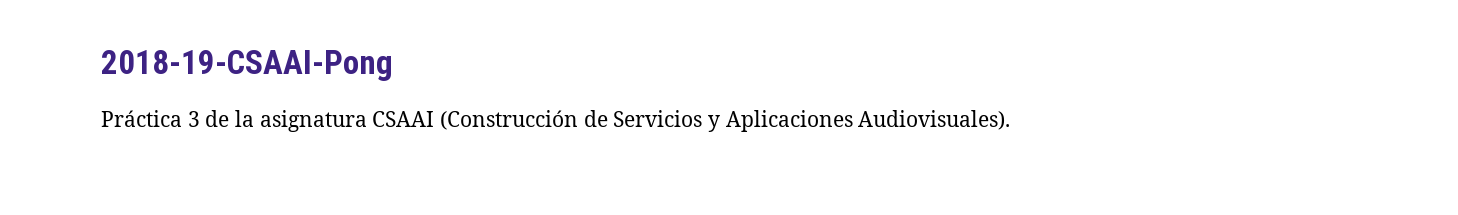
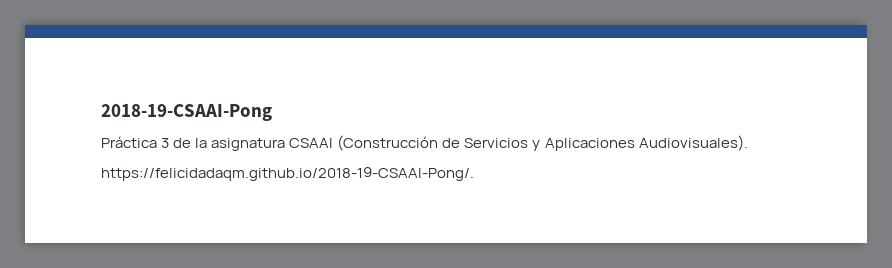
(1011, 120) none -> [101,167,474,181] // https://felicidadaqm.github.io/2018-19-CSAAI-Pong/.

